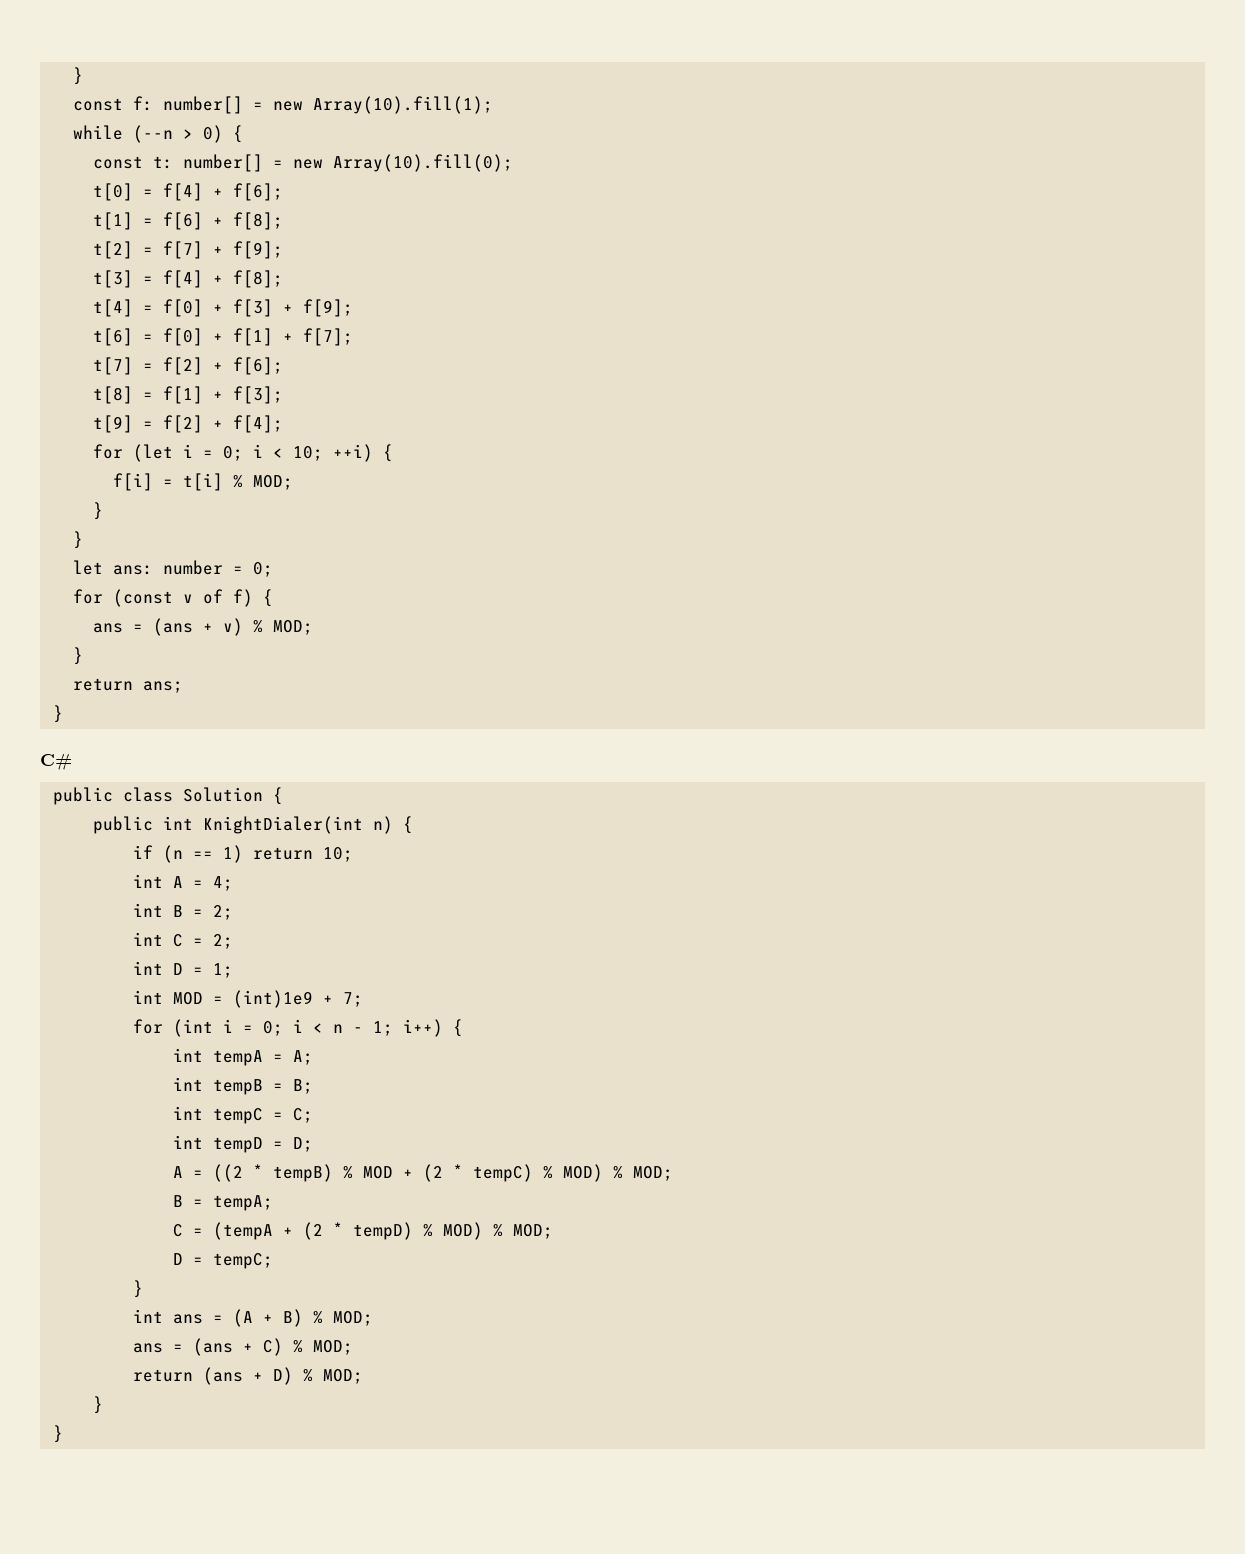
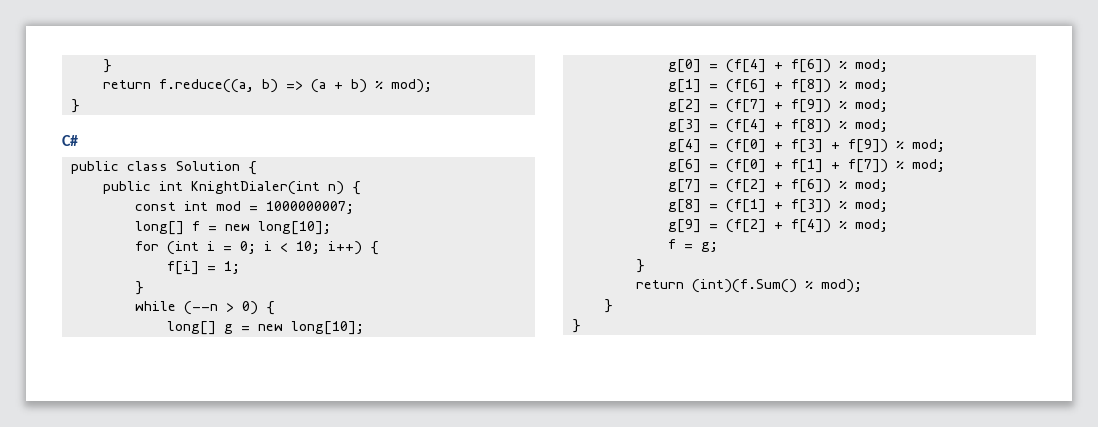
[72,67,83,85] [72,96,493,114] [72,125,243,143] [92,154,513,172] [92,183,283,201] [92,212,283,230] [92,241,283,259] [92,270,283,288] [92,299,353,317] [92,328,353,346] [92,357,283,375] [92,386,283,404] [92,415,283,433] [92,444,393,462] [112,473,293,491] [92,502,103,520] [72,531,83,549] [72,560,273,577] [72,589,273,607] [92,618,313,636] [72,647,83,665] [72,678,183,693] } // const f: number[] = new Array(10).fill(1); // while (--n > 0) { // const t: number[] = new Array(10).fill(0); // t[0] = f[4] + f[6]; // t[1] = f[6] + f[8]; // t[2] = f[7] + f[9]; // t[3] = f[4] + f[8]; // t[4] = f[0] + f[3] + f[9]; // t[6] = f[0] + f[1] + f[7]; // t[7] = f[2] + f[6]; // t[8] = f[1] + f[3]; // t[9] = f[2] + f[4]; // for (let i = 0; i < 10; ++i) { // f[i] = t[i] % MOD; // } // } // let ans: number = 0; // for (const v of f) { // ans = (ans + v) % MOD; // } // return ans; -> [103,59,113,73] [103,79,433,93] } // return f.reduce((a, b) => (a + b) % mod);
[132,845,353,863] [132,874,233,891] [132,903,233,920] [132,932,233,949] [132,961,233,978] [132,990,363,1008] if (n == 1) return 10; // int A = 4; // int B = 2; // int C = 2; // int D = 1; // int MOD = (int)1e9 + 7; -> [135,201,355,214] [135,221,332,235] const int mod = 1000000007; // long[] f = new long[10];
[332,1021,393,1036] n - 1; -> [296,241,321,254] 10;
[172,1048,313,1066] [172,1077,313,1095] [172,1106,313,1124] [172,1135,313,1153] [172,1164,673,1182] [172,1195,273,1211] [172,1222,553,1240] [172,1253,273,1269] [132,1280,143,1298] [132,1309,373,1327] [132,1338,353,1356] [132,1367,363,1385] int tempA = A; // int tempB = B; // int tempC = C; // int tempD = D; // A = ((2 * tempB) % MOD + (2 * tempC) % MOD) % MOD; // B = tempA; // C = (tempA + (2 * tempD) % MOD) % MOD; // D = tempC; // } // int ans = (A + B) % MOD; // ans = (ans + C) % MOD; // return (ans + D) % MOD; -> [167,261,241,275] [135,281,145,295] [135,301,276,315] [167,321,365,335] [668,59,889,73] [668,79,889,93] [668,99,889,113] [668,119,889,133] [668,139,946,153] [668,159,946,173] [668,179,889,193] [668,199,889,213] [668,219,889,233] [668,239,719,252] [636,259,646,273] [636,279,863,293] f[i] = 1; // } // while (--n > 0) { // long[] g = new long[10]; // g[0] = (f[4] + f[6]) % mod; // g[1] = (f[6] + f[8]) % mod; // g[2] = (f[7] + f[9]) % mod; // g[3] = (f[4] + f[8]) % mod; // g[4] = (f[0] + f[3] + f[9]) % mod; // g[6] = (f[0] + f[1] + f[7]) % mod; // g[7] = (f[2] + f[6]) % mod; // g[8] = (f[1] + f[3]) % mod; // g[9] = (f[2] + f[4]) % mod; // f = g; // } // return (int)(f.Sum() % mod);

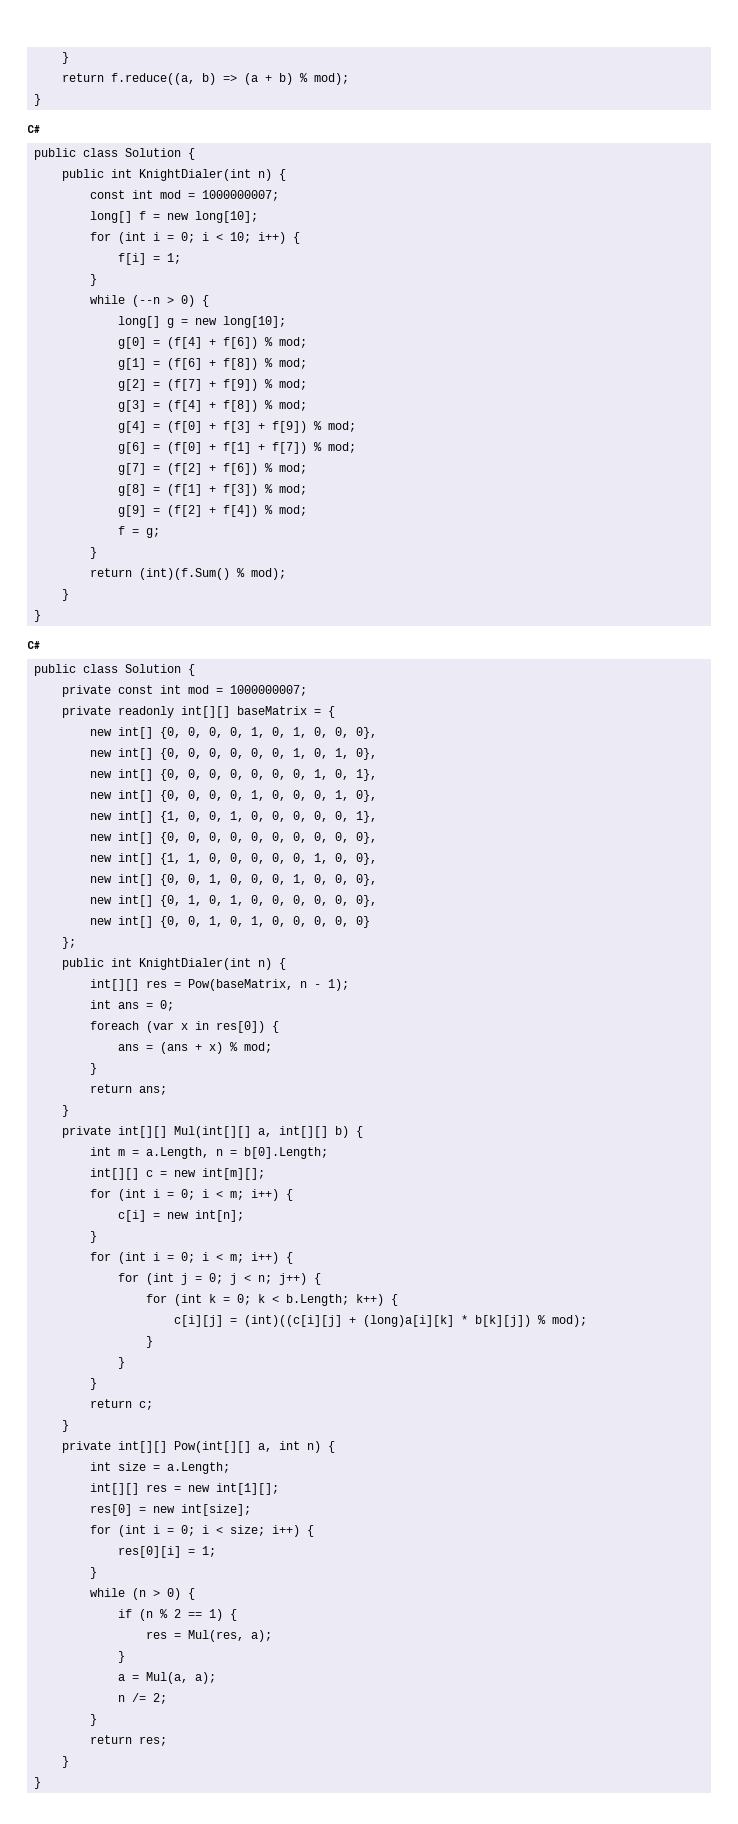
(582, 326) none -> [27,641,40,649] [33,664,195,676] [61,685,307,697] [61,706,335,718] [89,727,377,739] [89,748,377,760] [89,769,377,781] [89,790,377,802] [89,811,377,823] [89,832,377,844] [89,853,377,865] [89,874,377,886] [89,895,377,907] [89,916,370,928] [61,937,76,949] [61,958,286,970] [89,979,349,991] [89,1000,174,1011] [89,1021,279,1033] [117,1042,272,1054] [89,1063,97,1075] [89,1084,167,1095] [61,1105,69,1117] [61,1126,363,1138] [89,1147,328,1159] [89,1168,265,1180] [89,1189,293,1201] [117,1210,244,1222] [89,1231,97,1243] [89,1252,293,1264] [117,1273,321,1285] [145,1294,398,1306] [173,1315,587,1327] [145,1336,153,1348] [117,1357,125,1369] [89,1378,97,1390] [89,1399,153,1410] [61,1420,69,1432] [61,1441,335,1453] [89,1462,230,1474] [89,1483,279,1495] [89,1504,251,1516] [89,1525,314,1537] [117,1546,216,1558] [89,1567,97,1579] [89,1588,195,1600] [117,1609,237,1621] [145,1630,272,1642] [117,1651,125,1663] [117,1672,216,1684] [117,1693,167,1704] [89,1714,97,1726] [89,1735,167,1746] [61,1756,69,1768] [33,1777,41,1789] // C# // public class Solution { // private const int mod = 1000000007; // private readonly int[][] baseMatrix = { // new int[] {0, 0, 0, 0, 1, 0, 1, 0, 0, 0}, // new int[] {0, 0, 0, 0, 0, 0, 1, 0, 1, 0}, // new int[] {0, 0, 0, 0, 0, 0, 0, 1, 0, 1}, // new int[] {0, 0, 0, 0, 1, 0, 0, 0, 1, 0}, // new int[] {1, 0, 0, 1, 0, 0, 0, 0, 0, 1}, // new int[] {0, 0, 0, 0, 0, 0, 0, 0, 0, 0}, // new int[] {1, 1, 0, 0, 0, 0, 0, 1, 0, 0}, // new int[] {0, 0, 1, 0, 0, 0, 1, 0, 0, 0}, // new int[] {0, 1, 0, 1, 0, 0, 0, 0, 0, 0}, // new int[] {0, 0, 1, 0, 1, 0, 0, 0, 0, 0} // }; // public int KnightDialer(int n) { // int[][] res = Pow(baseMatrix, n - 1); // int ans = 0; // foreach (var x in res[0]) { // ans = (ans + x) % mod; // } // return ans; // } // private int[][] Mul(int[][] a, int[][] b) { // int m = a.Length, n = b[0].Length; // int[][] c = new int[m][]; // for (int i = 0; i < m; i++) { // c[i] = new int[n]; // } // for (int i = 0; i < m; i++) { // for (int j = 0; j < n; j++) { // for (int k = 0; k < b.Length; k++) { // c[i][j] = (int)((c[i][j] + (long)a[i][k] * b[k][j]) % mod); // } // } // } // return c; // } // private int[][] Pow(int[][] a, int n) { // int size = a.Length; // int[][] res = new int[1][]; // res[0] = new int[size]; // for (int i = 0; i < size; i++) { // res[0][i] = 1; // } // while (n > 0) { // if (n % 2 == 1) { // res = Mul(res, a); // } // a = Mul(a, a); // n /= 2; // } // return res; // } // }

